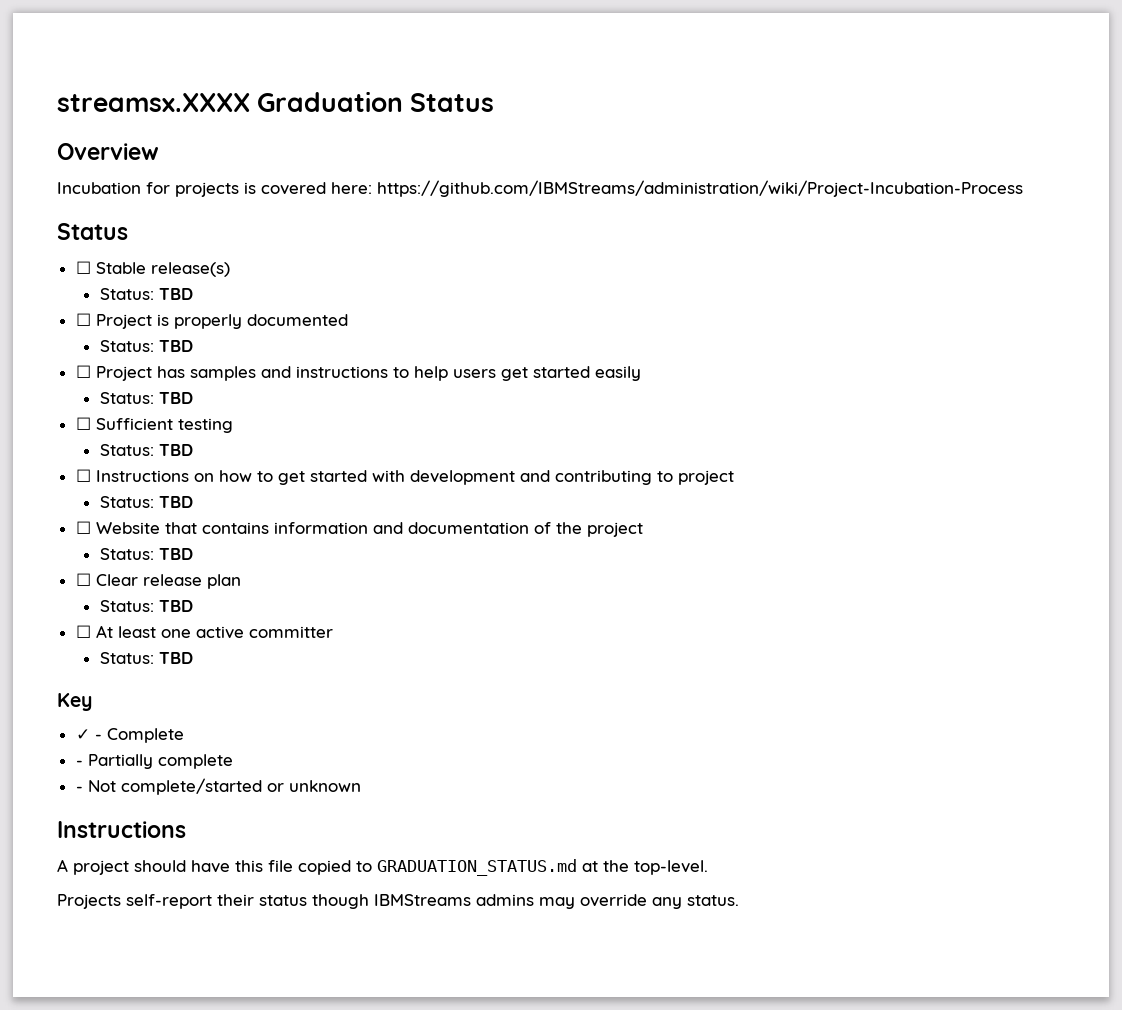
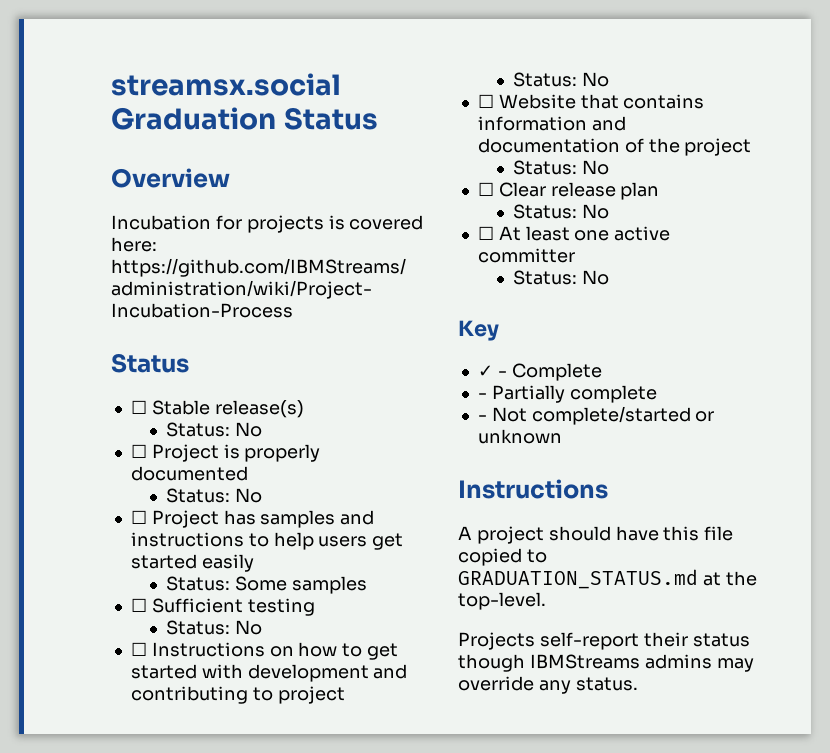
[57,93,250,112] streamsx.XXXX -> [111,73,341,96] streamsx.social
[158,288,193,300] TBD -> [234,422,262,437] No
[158,340,193,352] TBD -> [234,488,262,503] No
[158,392,193,404] TBD -> [234,576,367,594] Some samples
[158,444,193,456] TBD -> [234,620,262,635] No
[158,496,193,508] TBD -> [581,72,609,87] No
[158,548,193,560] TBD -> [581,160,609,175] No
[158,600,193,612] TBD -> [581,204,609,219] No
[158,652,193,664] TBD -> [581,270,609,285] No

